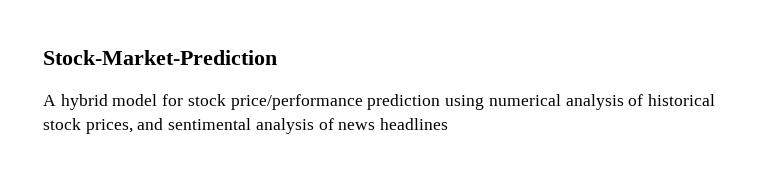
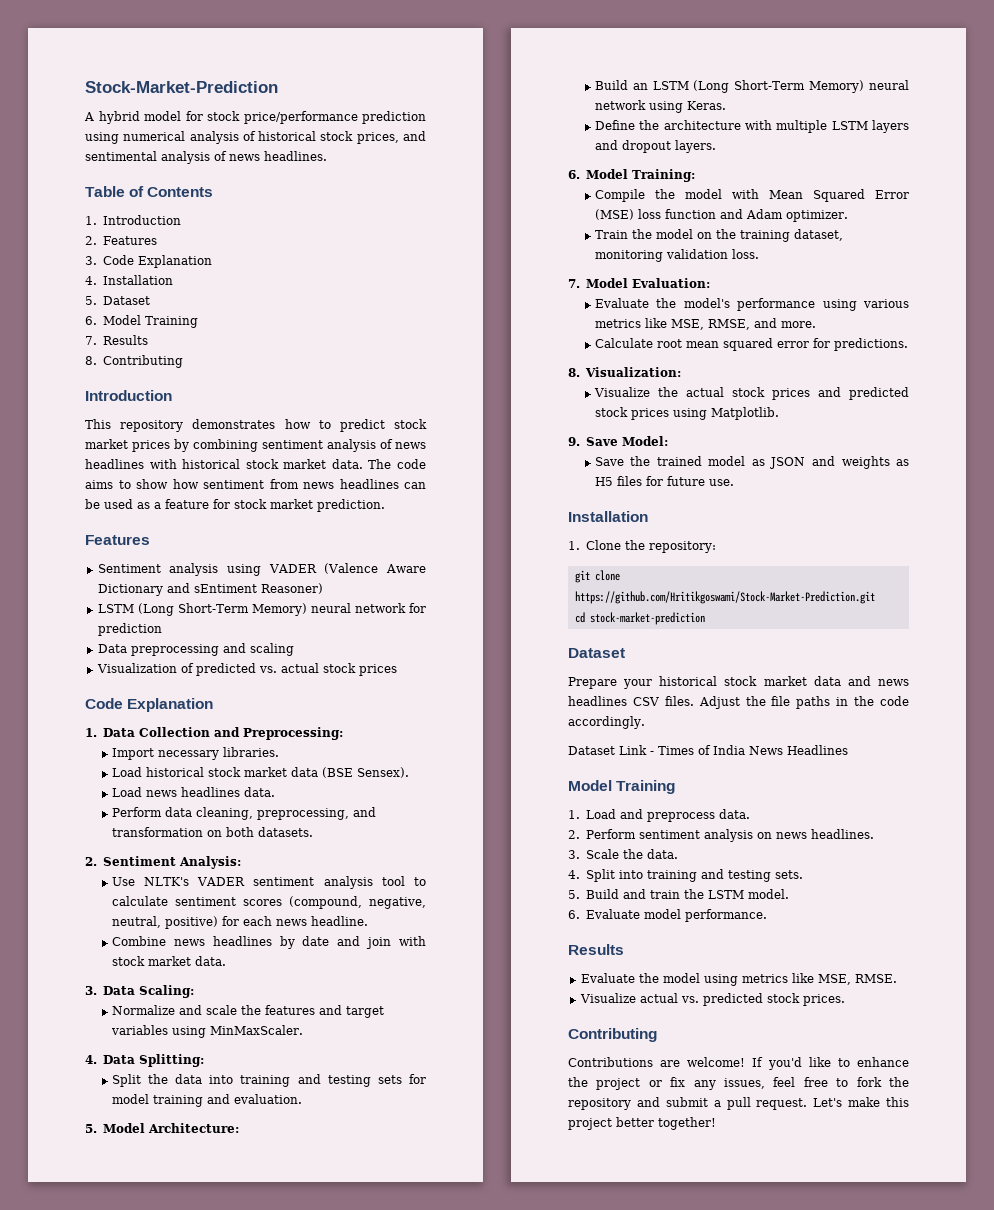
[380,118,449,130] headlines -> [264,151,327,161] [85,186,214,197] [85,215,181,225] [85,236,157,245] [85,255,212,268] [85,275,173,285] [85,296,150,305] [85,315,198,328] [85,335,148,345] [85,355,183,368] [85,390,172,401] [85,419,427,432] [85,439,426,452] [85,459,426,469] [85,479,426,489] [85,499,385,512] [85,535,150,545] [97,563,426,576] [97,583,323,596] [97,603,426,616] [97,623,162,636] [97,643,294,656] [96,663,397,676] [85,698,214,712] [85,727,343,740] [111,747,279,760] [111,767,409,778] [111,787,275,797] [111,807,376,820] [111,827,313,837] [85,856,241,869] [111,876,426,889] [111,896,427,909] [111,916,368,929] [111,936,426,949] [111,956,226,966] [85,985,194,998] [111,1005,384,1018] [110,1025,303,1038] [85,1054,204,1067] [111,1074,427,1087] [111,1094,302,1107] [85,1123,239,1133] [594,80,909,93] [594,100,726,113] [594,120,909,133] [594,140,716,153] [568,169,695,182] [594,189,909,202] [594,209,848,222] [594,229,843,242] [594,249,759,262] [568,278,710,288] [594,298,909,311] [594,318,816,330] [594,338,908,351] [568,367,681,377] [593,387,909,400] [594,407,779,420] [568,436,668,446] [594,456,910,469] [594,476,734,486] [568,511,648,522] [568,540,716,553] [574,570,620,583] [574,591,875,604] [574,612,705,625] [568,648,625,658] [568,676,909,689] [568,696,909,709] [568,716,645,729] [568,745,848,755] [568,780,676,794] [568,809,750,822] [568,829,874,842] [568,849,678,859] [568,869,803,882] [568,889,789,899] [568,909,767,922] [568,944,624,955] [580,973,897,986] [579,993,845,1006] [568,1028,657,1042] [568,1057,909,1070] [568,1077,909,1090] [568,1097,909,1110] [568,1117,716,1130] headlines. // Table of Contents // 1. Introduction // 2. Features // 3. Code Explanation // 4. Installation // 5. Dataset // 6. Model Training // 7. Results // 8. Contributing // Introduction // This repository demonstrates how to predict stock market prices by combining sentiment analysis of news headlines with historical stock market data. The code aims to show how sentiment from news headlines can be used as a feature for stock market prediction. // Features // Sentiment analysis using VADER (Valence Aware Dictionary and sEntiment Reasoner) // LSTM (Long Short-Term Memory) neural network for prediction // Data preprocessing and scaling // Visualization of predicted vs. actual stock prices // Code Explanation // 1. Data Collection and Preprocessing: // Import necessary libraries. // Load historical stock market data (BSE Sensex). // Load news headlines data. // Perform data cleaning, preprocessing, and transformation on both datasets. // 2. Sentiment Analysis: // Use NLTK's VADER sentiment analysis tool to calculate sentiment scores (compound, negative, neutral, positive) for each news headline. // Combine news headlines by date and join with stock market data. // 3. Data Scaling: // Normalize and scale the features and target variables using MinMaxScaler. // 4. Data Splitting: // Split the data into training and testing sets for model training and evaluation. // 5. Model Architecture: // Build an LSTM (Long Short-Term Memory) neural network using Keras. // Define the architecture with multiple LSTM layers and dropout layers. // 6. Model Training: // Compile the model with Mean Squared Error (MSE) loss function and Adam optimizer. // Train the model on the training dataset, monitoring validation loss. // 7. Model Evaluation: // Evaluate the model's performance using various metrics like MSE, RMSE, and more. // Calculate root mean squared error for predictions. // 8. Visualization: // Visualize the actual stock prices and predicted stock prices using Matplotlib. // 9. Save Model: // Save the trained model as JSON and weights as H5 files for future use. // Installation // 1. Clone the repository: // git clone https://github.com/Hritikgoswami/Stock-Market-Prediction.git // cd stock-market-prediction // Dataset // Prepare your historical stock market data and news headlines CSV files. Adjust the file paths in the code accordingly. // Dataset Link - Times of India News Headlines // Model Training // 1. Load and preprocess data. // 2. Perform sentiment analysis on news headlines. // 3. Scale the data. // 4. Split into training and testing sets. // 5. Build and train the LSTM model. // 6. Evaluate model performance. // Results // Evaluate the model using metrics like MSE, RMSE. // Visualize actual vs. predicted stock prices. // Contributing // Contributions are welcome! If you'd like to enhance the project or fix any issues, feel free to fork the repository and submit a pull request. Let's make this project better together!

